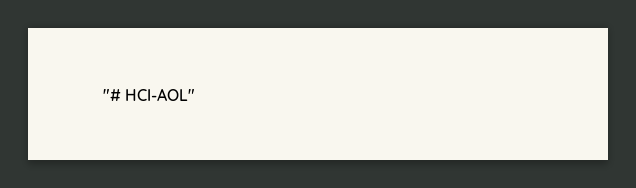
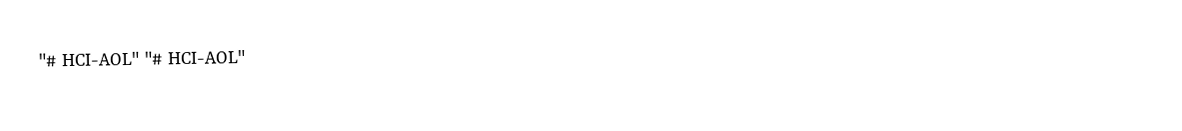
[103,88,196,101] "# HCI-AOL" -> [38,49,245,67] "# HCI-AOL" "# HCI-AOL"

